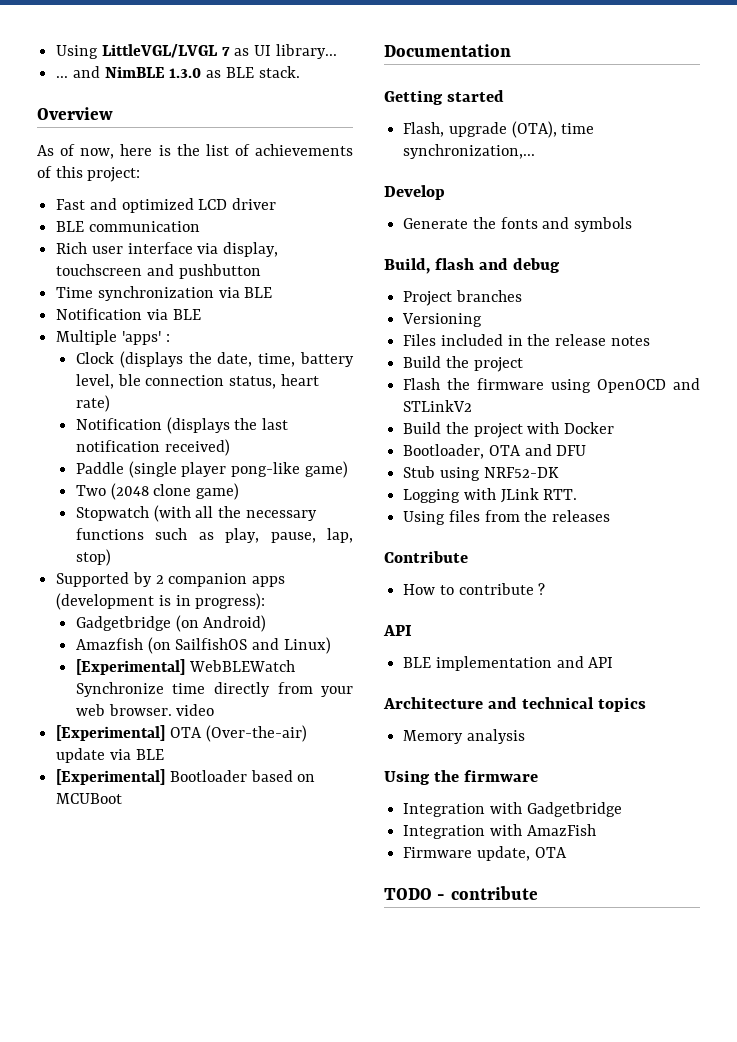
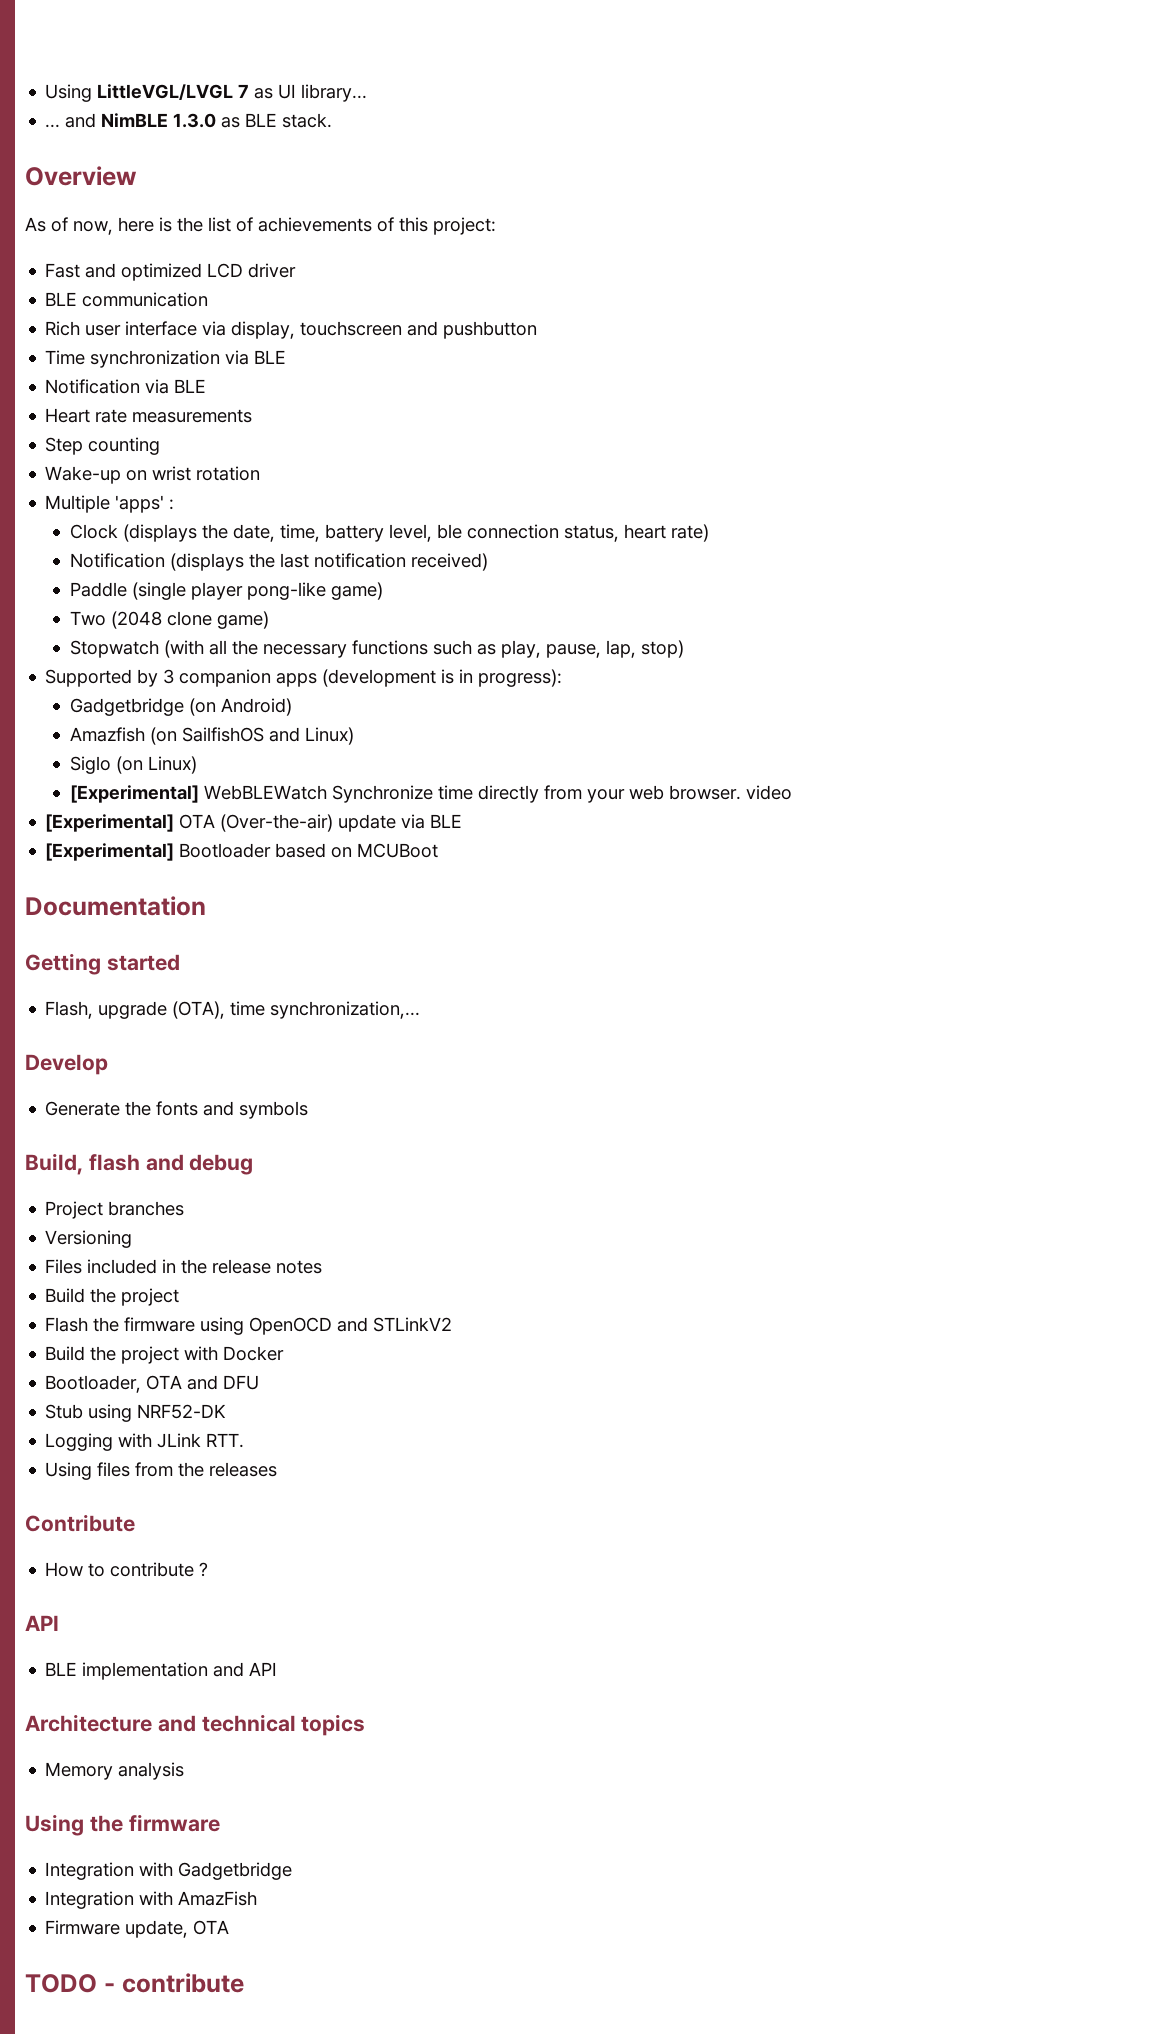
(201, 314) none -> [45,408,253,423] [45,437,161,455] [45,466,261,484] // Heart rate measurements // Step counting // Wake-up on wrist rotation
[155,575,164,584] 2 -> [163,669,175,684] 3
(331, 645) none -> [70,756,198,774] // Siglo (on Linux)

